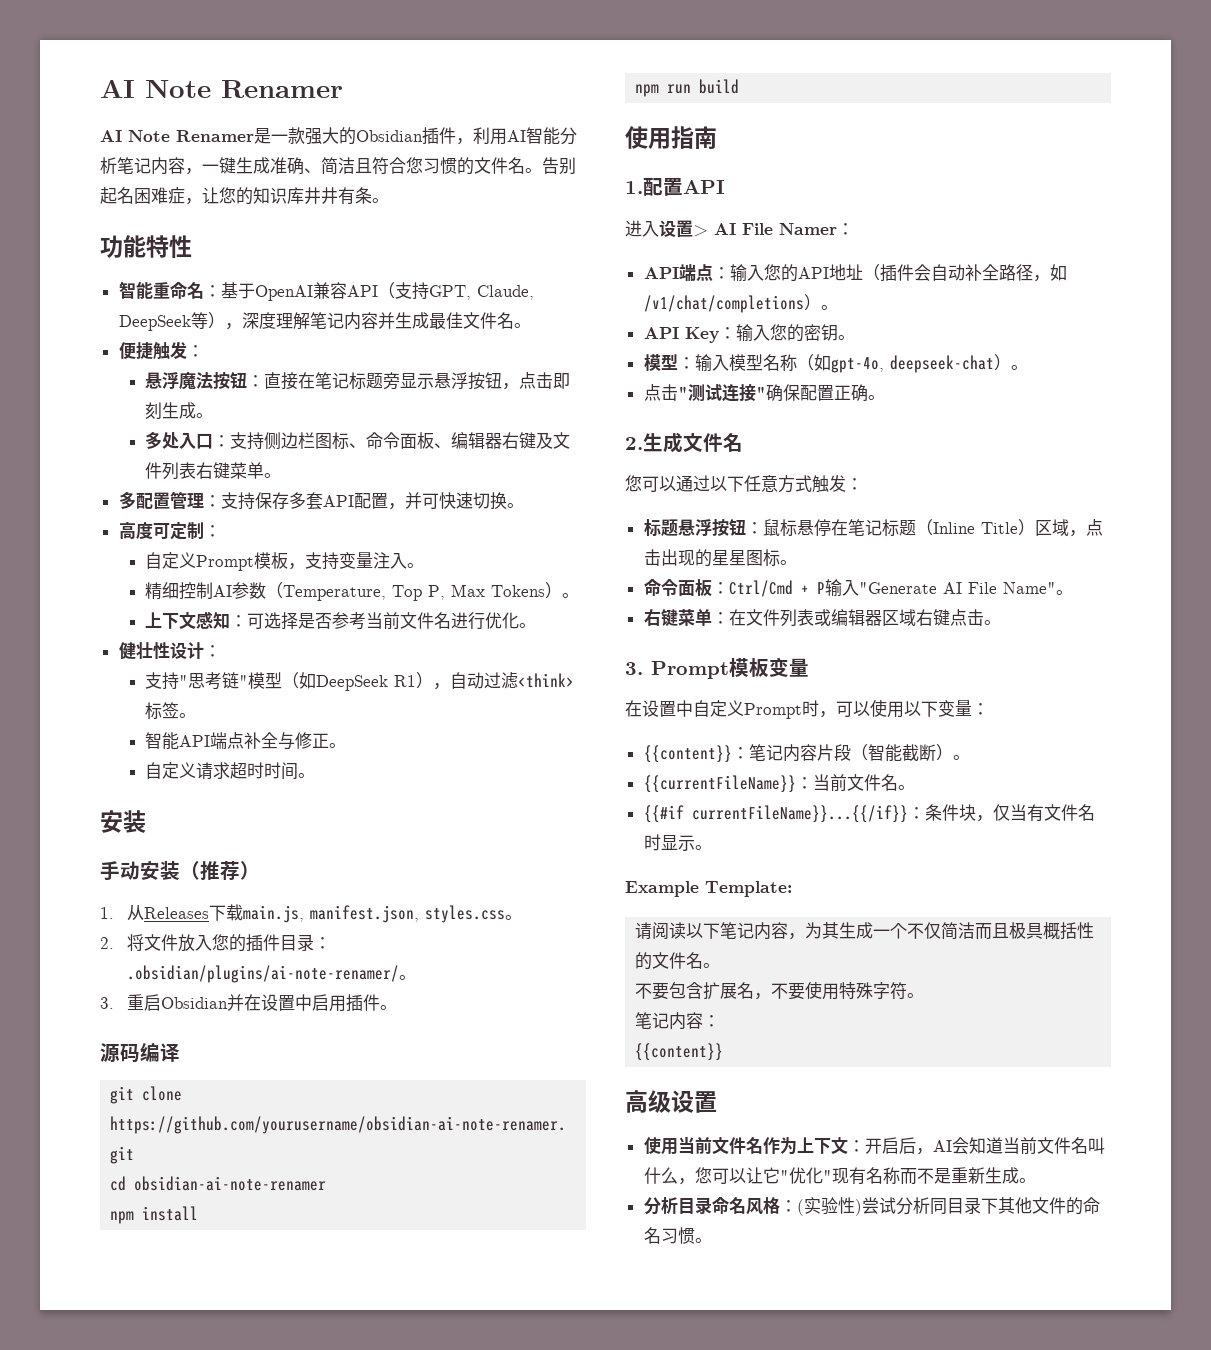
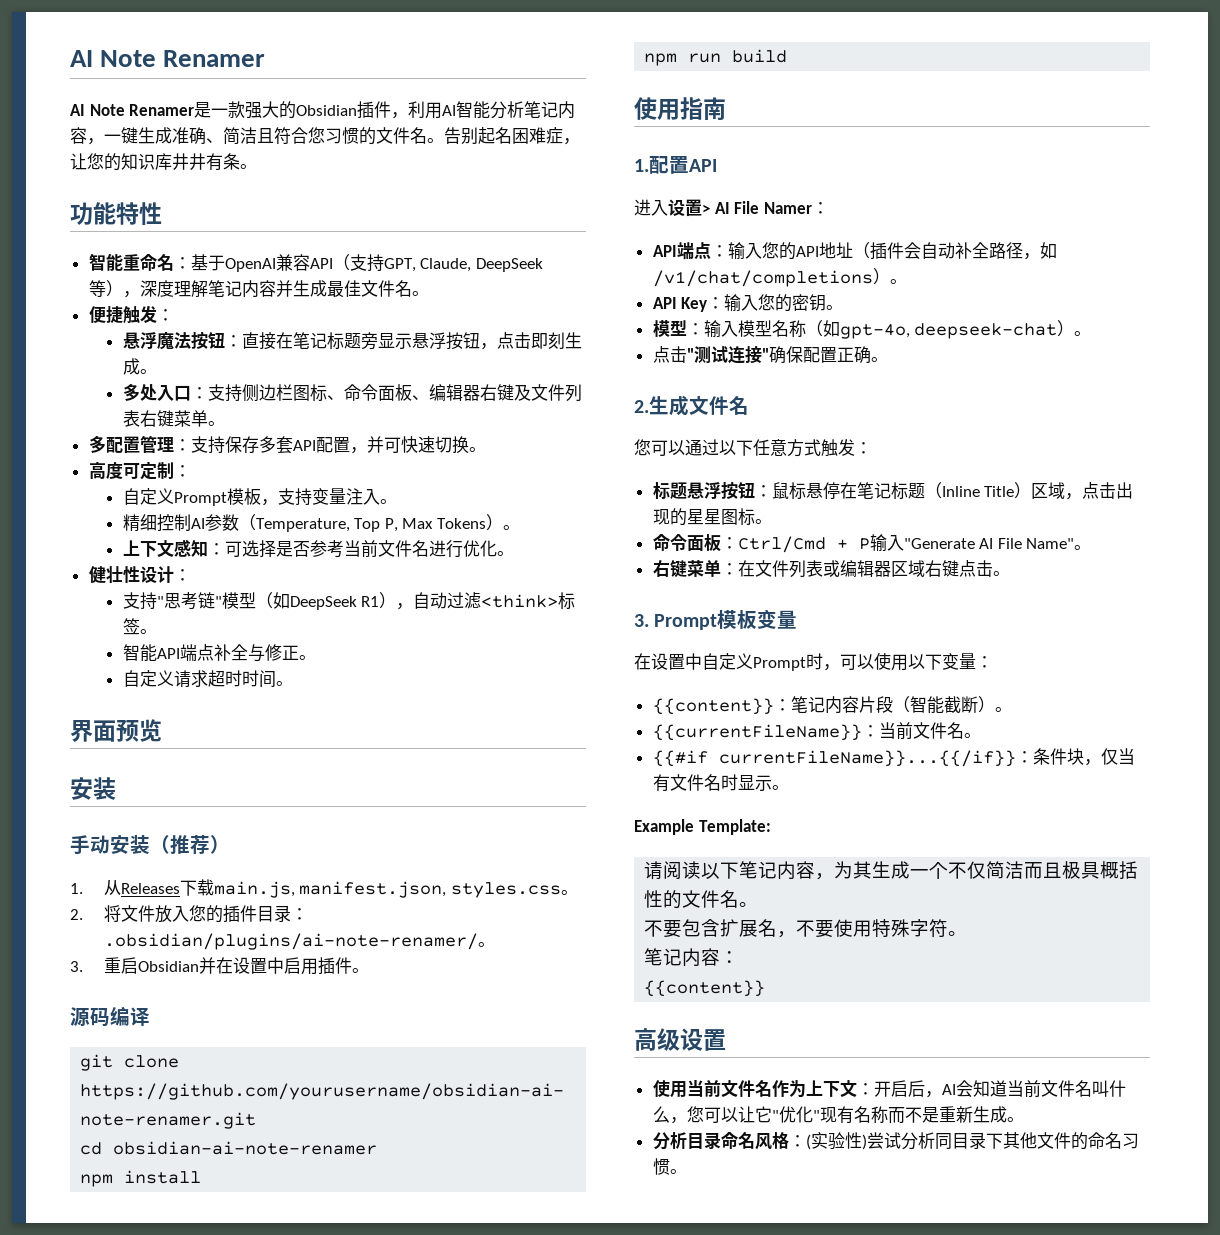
(316, 775) none -> [70,719,162,742] // 界面预览

